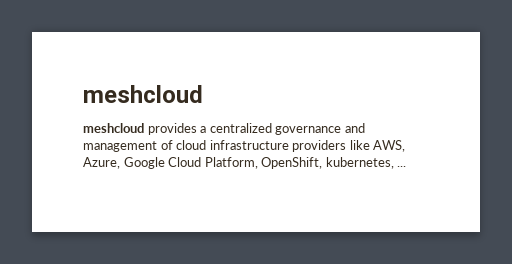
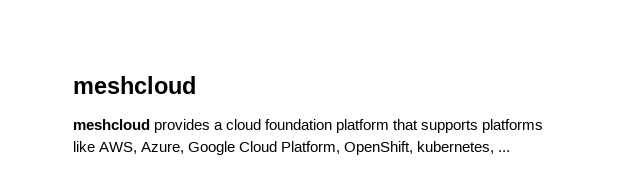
[209,123,365,135] [83,140,347,152] centralized governance and management of cloud infrastructure providers -> [226,119,544,133] cloud foundation platform that supports platforms

